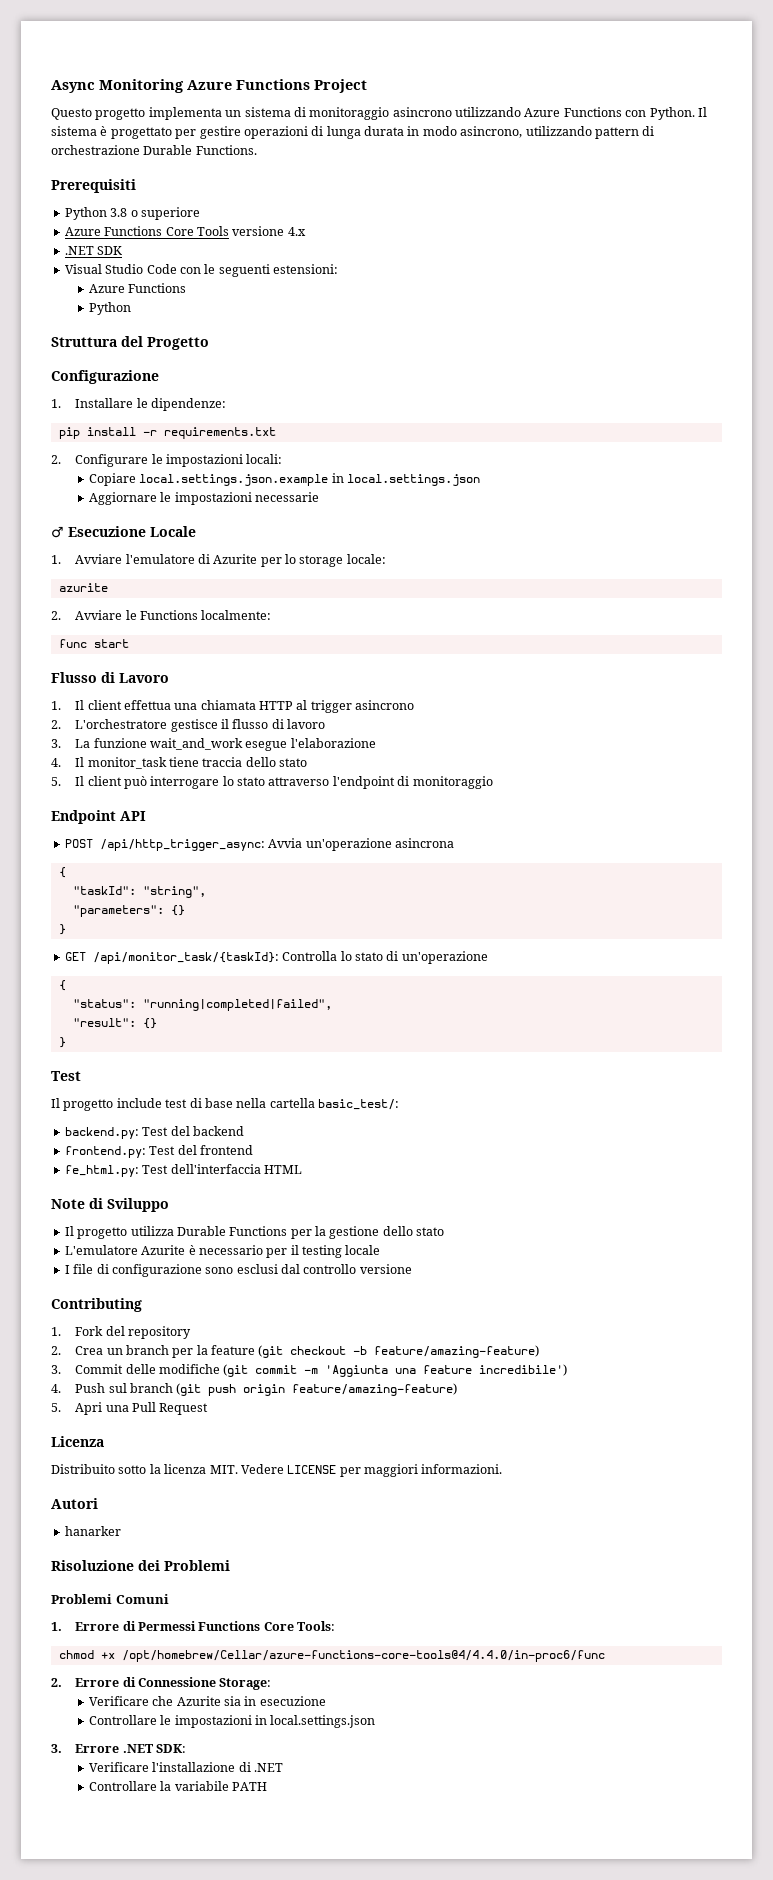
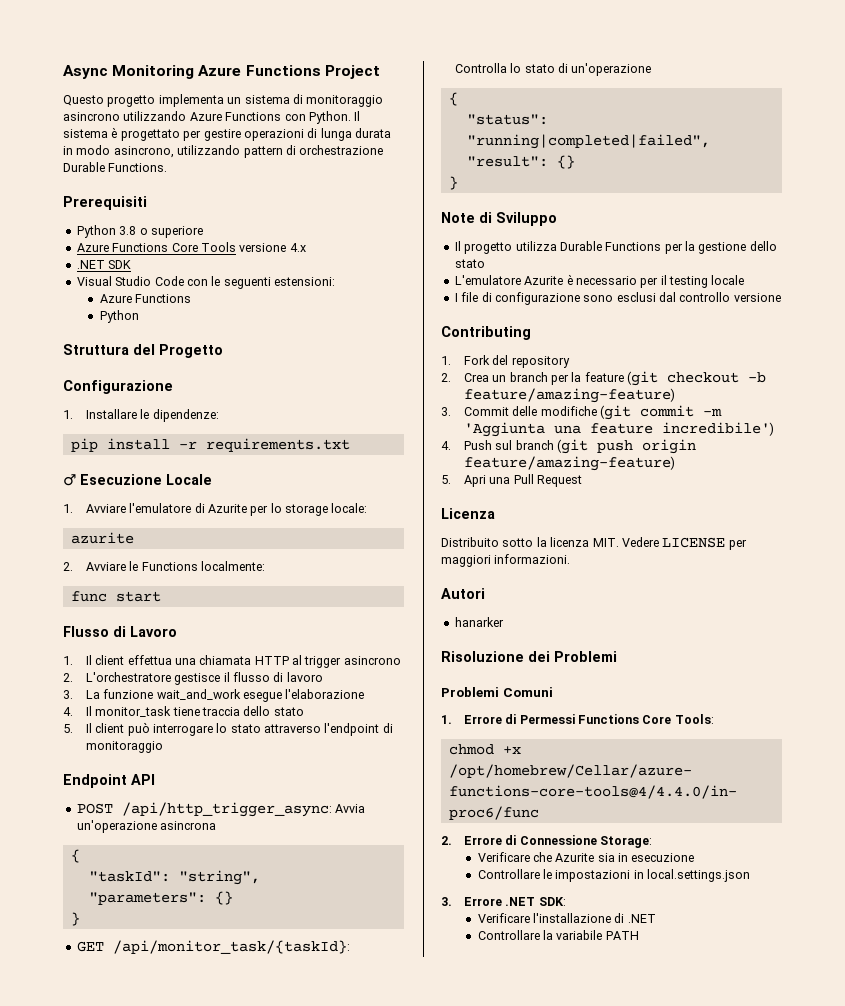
[51,454,283,467] [88,473,481,486] [88,492,320,505] // 2. Configurare le impostazioni locali: // Copiare local.settings.json.example in local.settings.json // Aggiornare le impostazioni necessarie -> (350, 445) none
[51,1071,81,1081] [51,1098,399,1111] [64,1126,244,1139] [64,1145,253,1158] [64,1164,302,1177] // Test // Il progetto include test di base nella cartella basic_test/: // backend.py: Test del backend // frontend.py: Test del frontend // fe_html.py: Test dell'interfaccia HTML -> (458, 183) none

